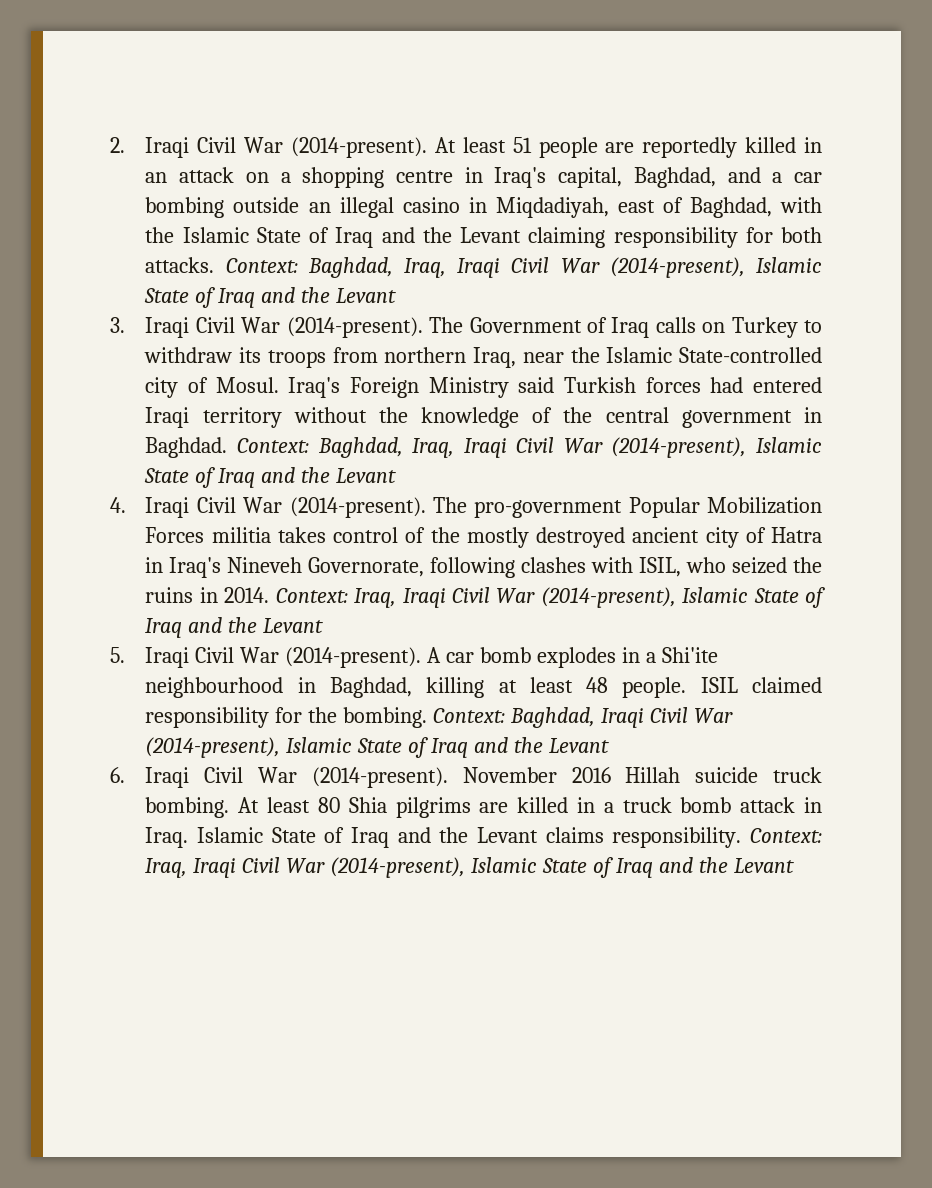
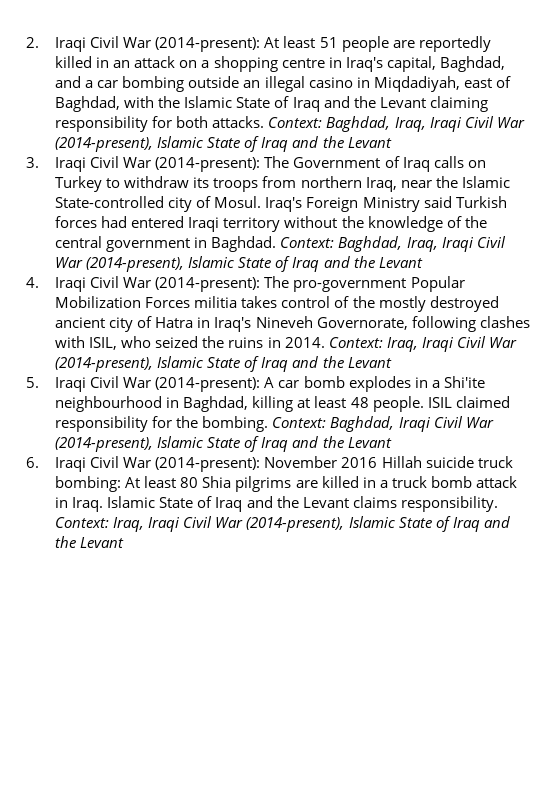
[291,137,428,158] (2014-present). -> [155,37,261,52] (2014-present):
[286,317,423,338] (2014-present). -> [155,157,261,172] (2014-present):
[289,497,426,518] (2014-present). -> [155,277,261,292] (2014-present):
[285,647,422,668] (2014-present). -> [155,377,261,392] (2014-present):
[311,767,448,788] (2014-present). -> [155,457,261,472] (2014-present):
[145,797,230,818] bombing. -> [55,476,122,492] bombing:

